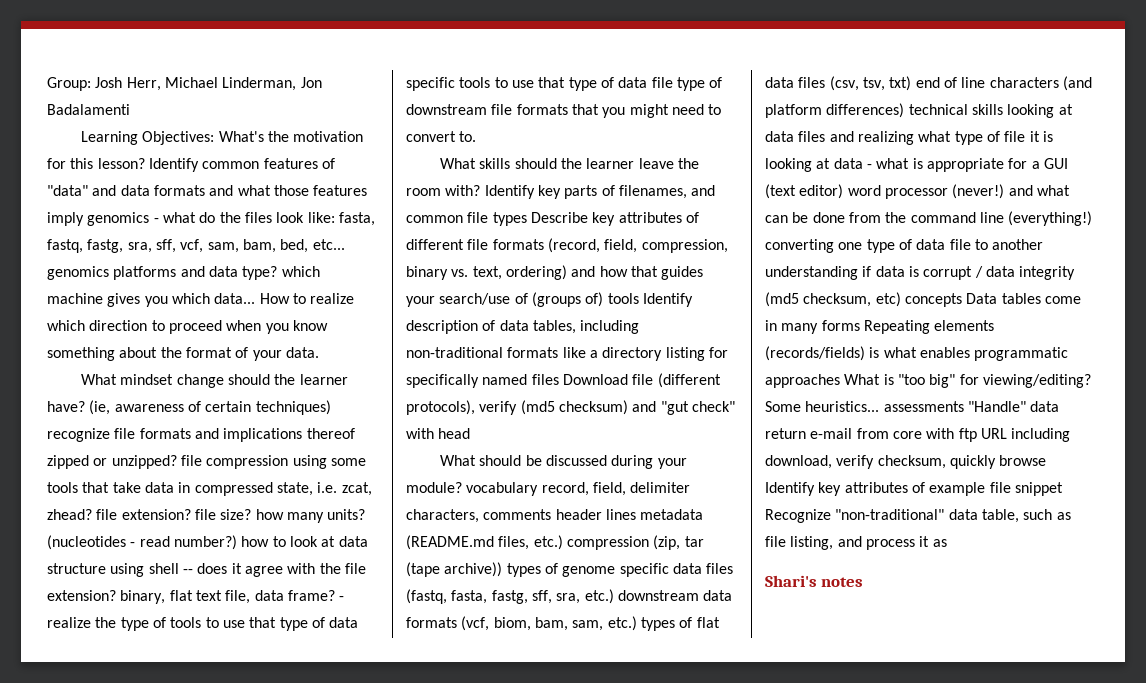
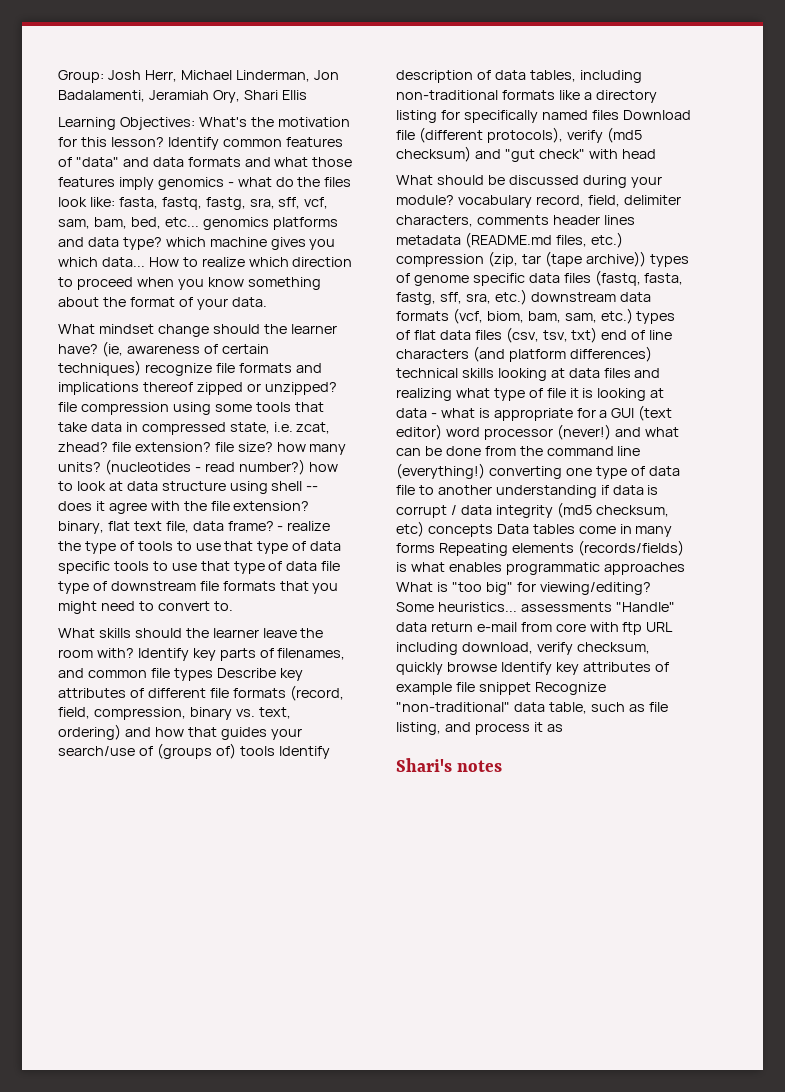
[47,104,130,115] Badalamenti -> [58,90,307,103] Badalamenti, Jeramiah Ory, Shari Ellis

